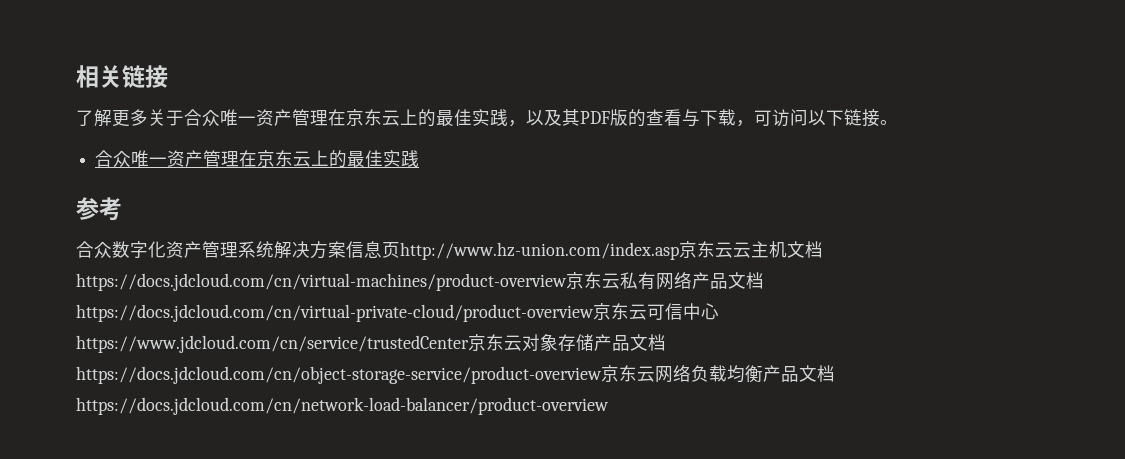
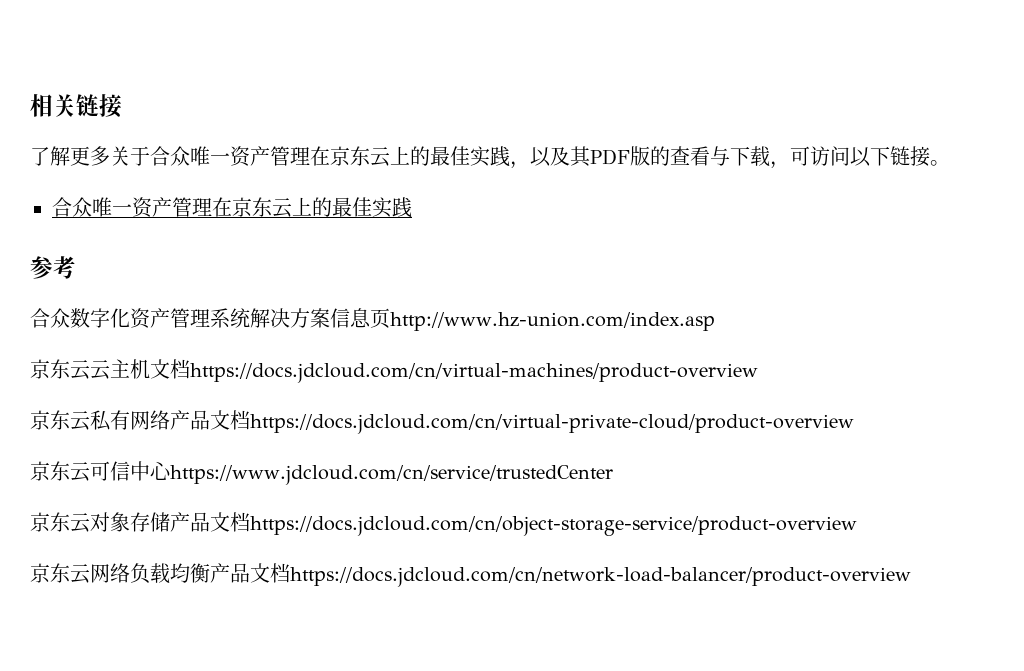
(679, 251) none -> (715, 321) //
(567, 282) none -> (758, 373) //
(594, 313) none -> (854, 424) //
(469, 344) none -> (613, 475) //
(602, 375) none -> (857, 526) //

